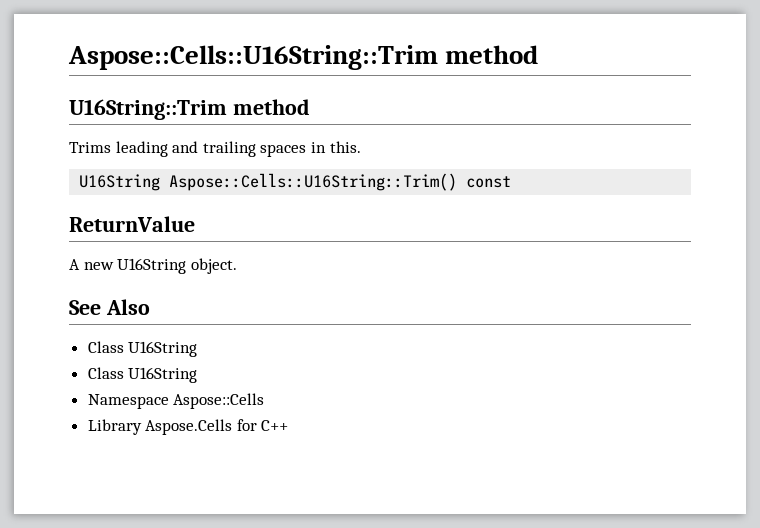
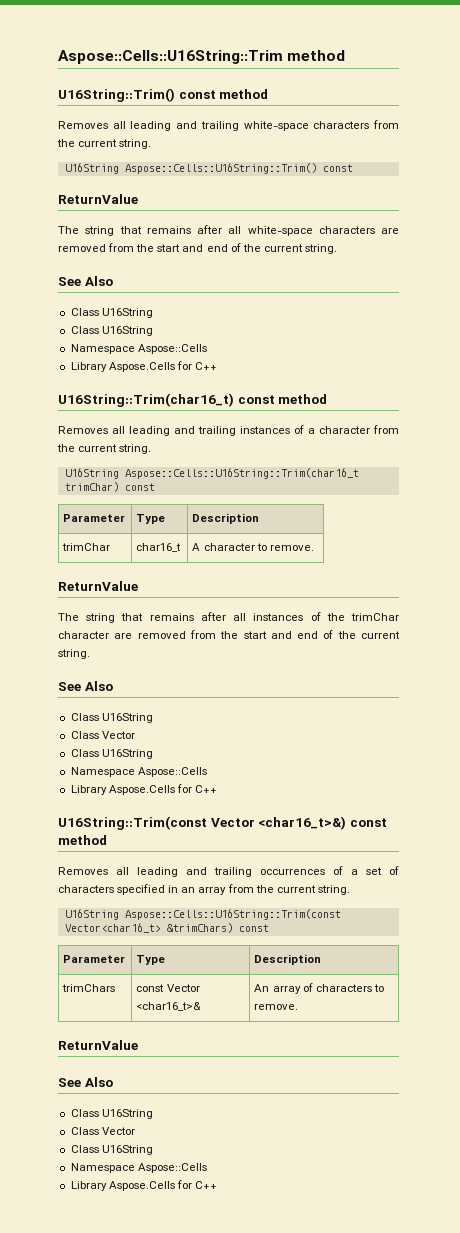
[69,99,310,120] [69,141,361,157] [79,173,512,191] [69,216,195,232] [69,258,237,274] U16String::Trim method // Trims leading and trailing spaces in this. // U16String Aspose::Cells::U16String::Trim() const // ReturnValue // A new U16String object. -> [58,88,269,102] [58,120,400,131] [57,139,152,149] [64,163,353,174] [58,194,138,204] [58,225,399,236] [58,243,337,254] U16String::Trim() const method // Removes all leading and trailing white-space characters from the current string. // U16String Aspose::Cells::U16String::Trim() const // ReturnValue // The string that remains after all white-space characters are removed from the start and end of the current string.
(289, 425) none -> [58,393,328,407] [58,425,399,436] [57,444,152,454] [64,468,359,479] [64,482,155,492] [63,514,126,522] [136,514,166,524] [192,513,260,524] [62,543,111,551] [136,543,182,552] [192,543,314,551] [58,581,138,591] [58,612,400,623] [58,630,401,639] [58,649,90,659] [58,681,113,691] [70,713,153,723] [70,731,135,739] [70,749,153,759] [70,767,207,777] [70,784,217,795] [58,816,387,830] [58,835,107,845] [58,866,399,877] [58,884,350,895] [64,909,341,920] [64,923,269,933] [63,955,126,963] [136,955,166,965] [254,954,322,965] [62,984,116,992] [136,984,200,992] [136,1002,202,1011] [254,983,384,994] [254,1004,299,1010] [58,1040,138,1050] [58,1077,113,1087] [70,1109,153,1119] [70,1127,135,1135] [70,1145,153,1155] [70,1163,207,1173] [70,1180,217,1191] // U16String::Trim(char16_t) const method // Removes all leading and trailing instances of a character from the current string. // U16String Aspose::Cells::U16String::Trim(char16_t trimChar) const // Parameter | Type | Description // trimChar | char16_t | A character to remove. // ReturnValue // The string that remains after all instances of the trimChar character are removed from the start and end of the current string. // See Also // Class U16String // Class Vector // Class U16String // Namespace Aspose::Cells // Library Aspose.Cells for C++ // U16String::Trim(const Vector <char16_t>&) const method // Removes all leading and trailing occurrences of a set of characters specified in an array from the current string. // U16String Aspose::Cells::U16String::Trim(const Vector<char16_t> &trimChars) const // Parameter | Type | Description // trimChars | const Vector <char16_t>& | An array of characters to remove. // ReturnValue // See Also // Class U16String // Class Vector // Class U16String // Namespace Aspose::Cells // Library Aspose.Cells for C++

